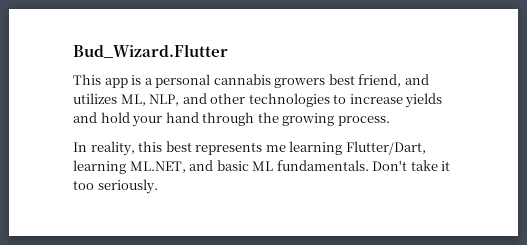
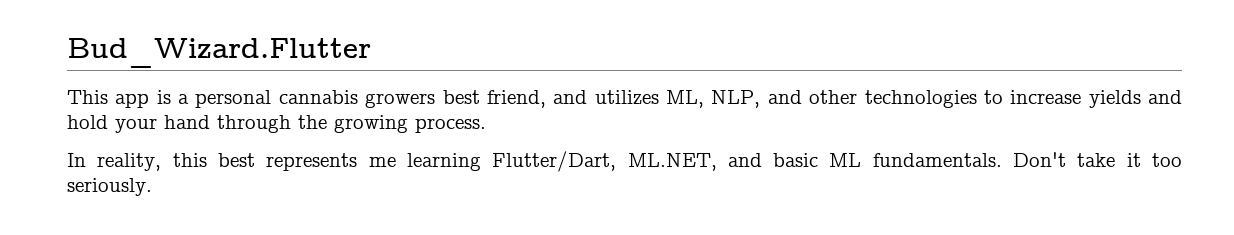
[73,160,126,174] learning -> (617, 161) none

